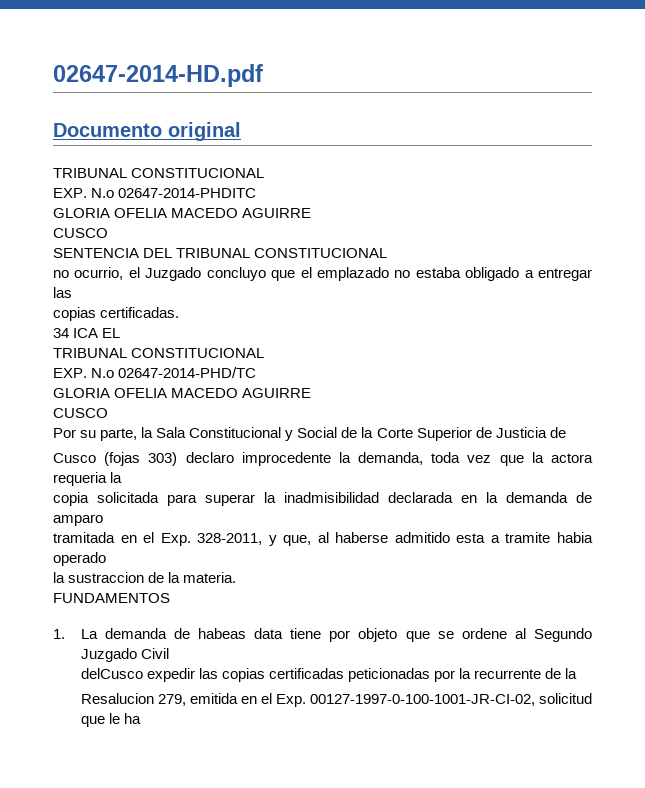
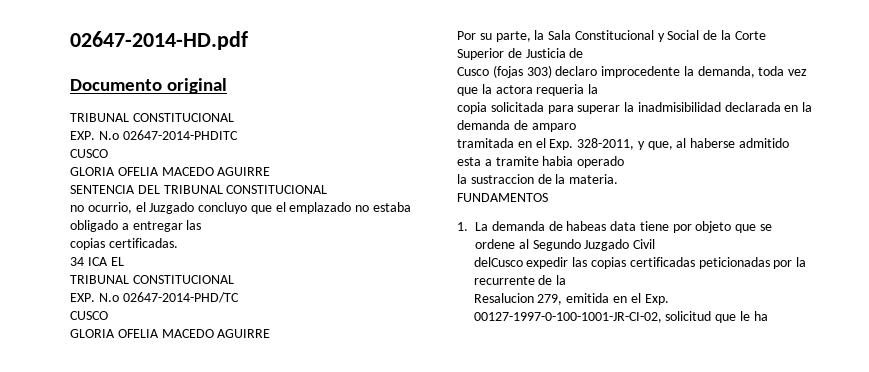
[53,208,312,218] [53,228,108,238] // GLORIA OFELIA MACEDO AGUIRRE // CUSCO -> [70,149,108,158] [70,167,271,176] // CUSCO // GLORIA OFELIA MACEDO AGUIRRE
[53,388,312,398] [53,408,108,418] // GLORIA OFELIA MACEDO AGUIRRE // CUSCO -> [70,311,108,320] [70,329,271,338] // CUSCO // GLORIA OFELIA MACEDO AGUIRRE

